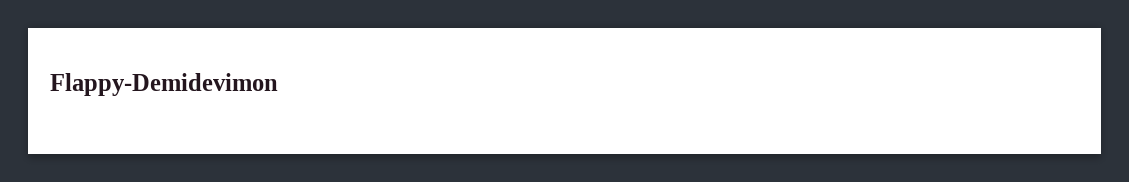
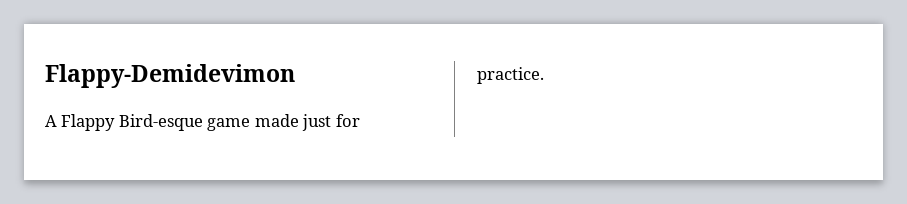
(278, 84) none -> [45,114,360,131] [477,67,544,84] // A Flappy Bird-esque game made just for practice.

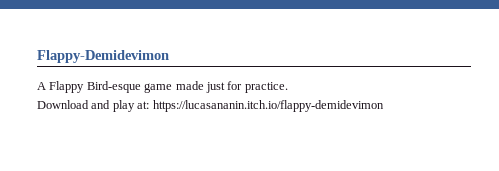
(544, 75) none -> [37,100,384,112] // Download and play at: https://lucasananin.itch.io/flappy-demidevimon

